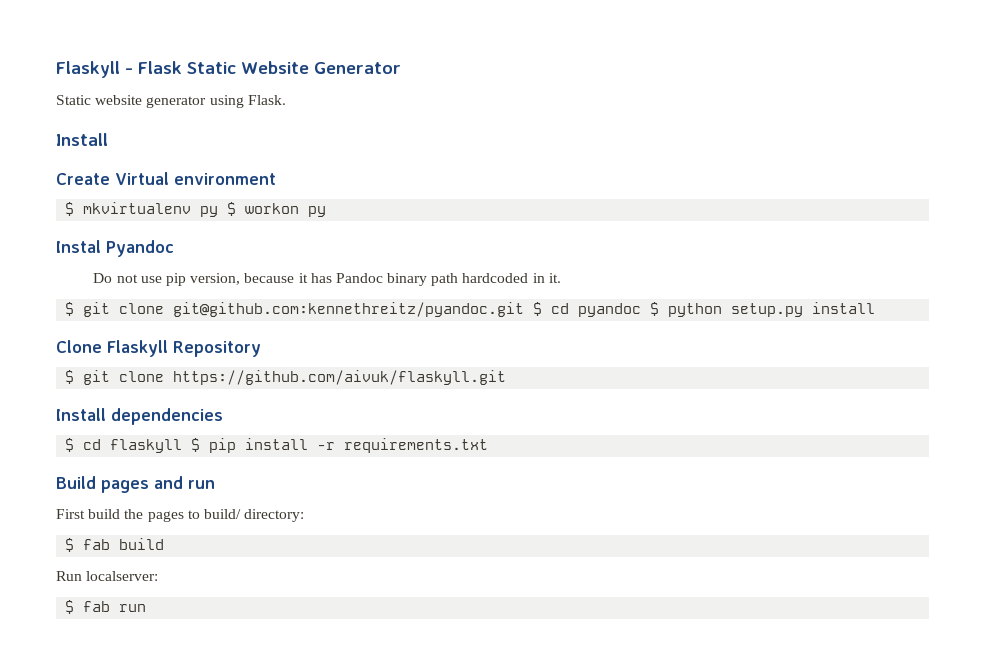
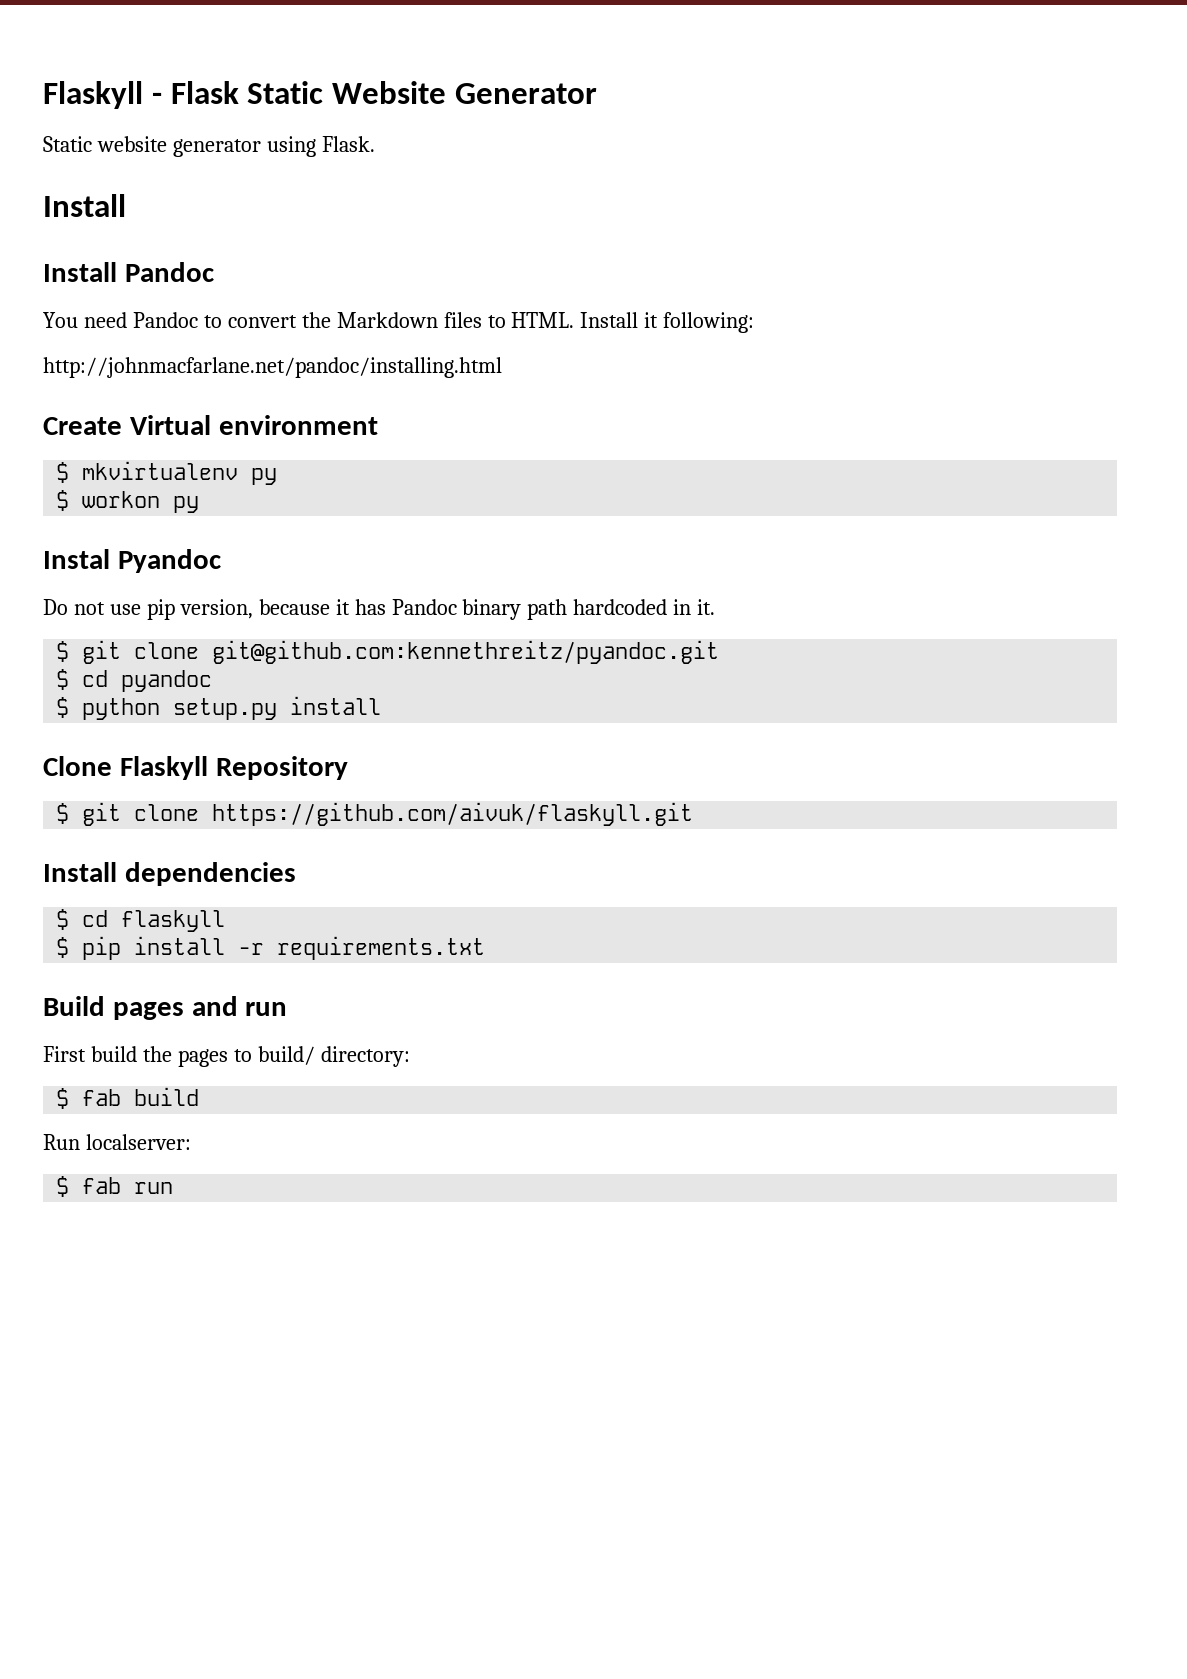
(108, 139) none -> [43,262,214,282] [43,312,755,333] [43,357,502,378] // Install Pandoc // You need Pandoc to convert the Markdown files to HTML. Install it following: // http://johnmacfarlane.net/pandoc/installing.html
(219, 211) none -> (278, 476) //
(525, 309) none -> (720, 652) //
(642, 310) none -> (213, 681) //
(183, 446) none -> (226, 921) //

